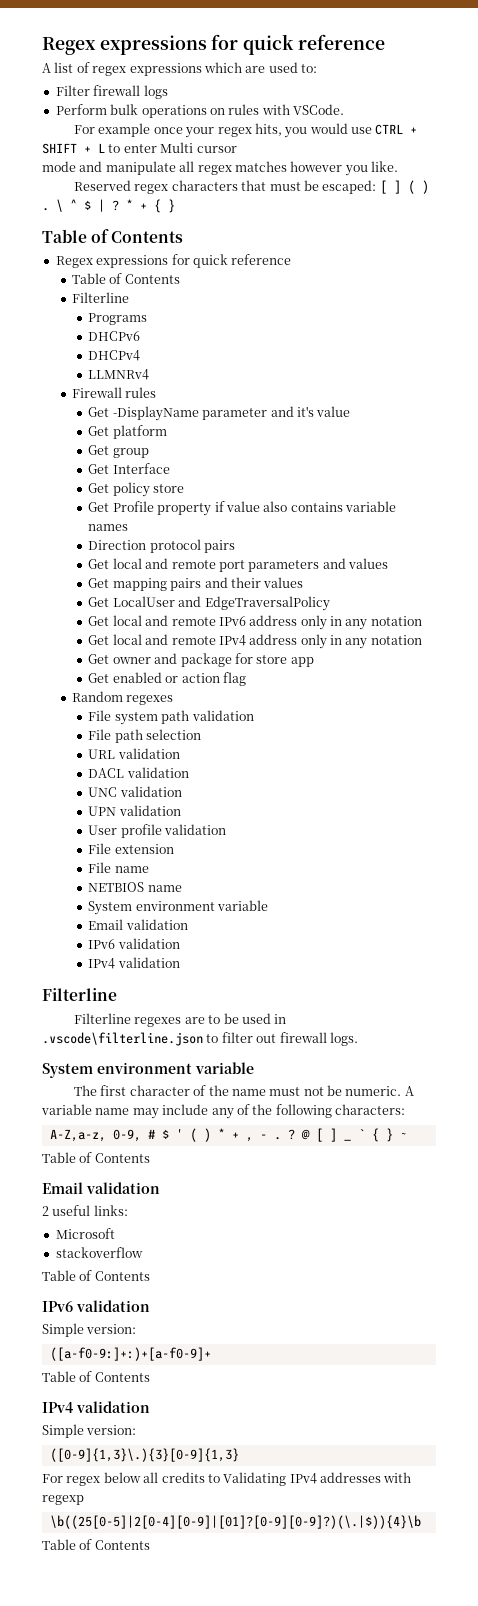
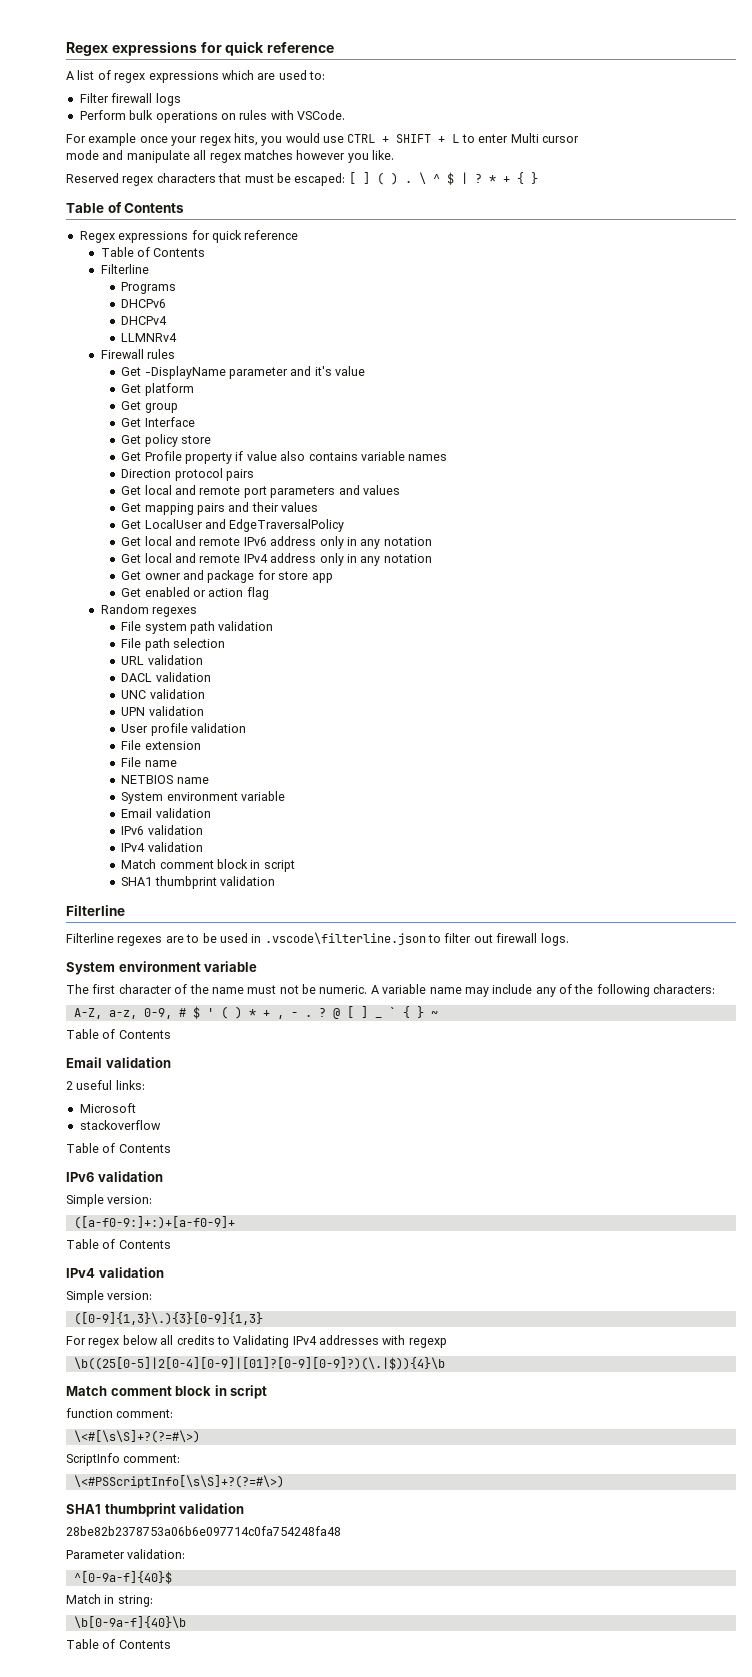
(180, 962) none -> [121,859,295,872] [121,876,276,889] // Match comment block in script // SHA1 thumbprint validation
[49,1129,106,1142] A-Z,a-z, -> [73,1008,137,1019] A-Z, a-z,
(421, 1522) none -> [66,1385,268,1399] [66,1408,174,1418] [73,1430,200,1443] [66,1453,181,1466] [73,1475,284,1488] [66,1503,245,1517] [66,1526,341,1536] [66,1549,186,1559] [73,1571,172,1584] [66,1594,153,1607] [73,1616,186,1628] // Match comment block in script // function comment: // \<#[\s\S]+?(?=#\>) // ScriptInfo comment: // \<#PSScriptInfo[\s\S]+?(?=#\>) // SHA1 thumbprint validation // 28be82b2378753a06b6e097714c0fa754248fa48 // Parameter validation: // ^[0-9a-f]{40}$ // Match in string: // \b[0-9a-f]{40}\b

